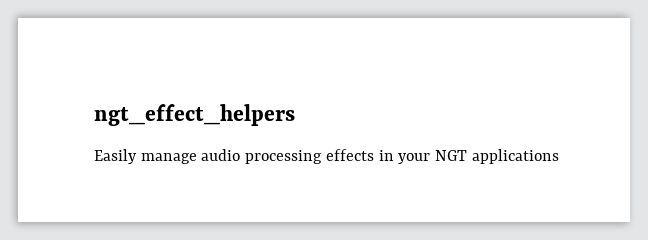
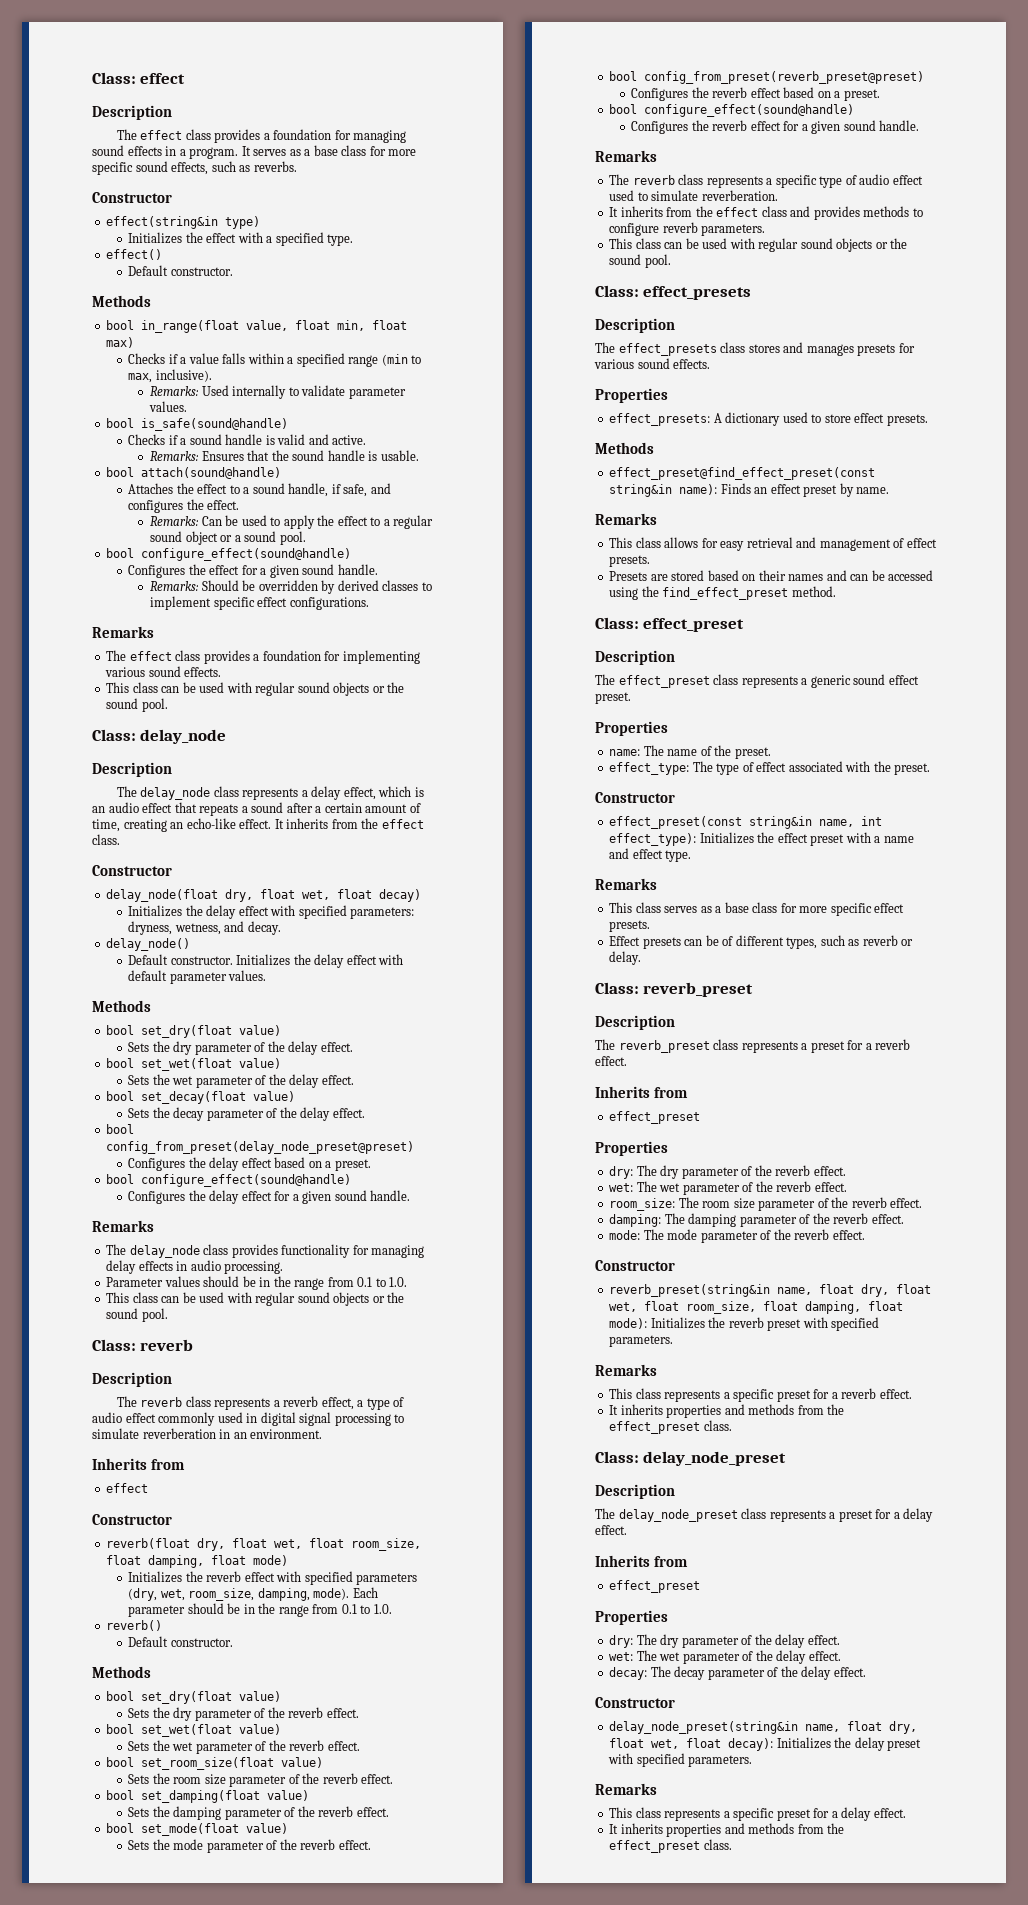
[94,104,295,126] [94,149,559,164] ngt_effect_helpers // Easily manage audio processing effects in your NGT applications -> [92,72,186,84] [92,105,172,120] [116,129,407,143] [92,145,417,159] [92,161,297,175] [92,192,172,203] [106,216,261,229] [128,232,354,246] [106,249,163,260] [128,265,233,276] [92,295,151,307] [106,320,408,333] [106,337,135,348] [128,353,422,367] [128,369,212,383] [150,385,406,399] [149,401,188,412] [106,418,289,431] [128,434,367,445] [150,450,419,461] [106,467,282,479] [128,483,391,497] [128,499,240,513] [150,515,434,529] [150,531,306,545] [106,548,352,561] [128,564,378,578] [150,580,432,594] [150,596,369,610] [92,626,154,638] [106,650,420,664] [105,666,222,677] [106,682,405,696] [106,698,168,712] [92,729,227,744] [92,762,172,777] [116,786,424,800] [92,802,421,816] [92,818,424,832] [92,834,120,845] [92,865,172,876] [106,889,422,902] [128,905,415,919] [128,921,281,935] [106,938,191,951] [128,954,404,968] [128,970,267,984] [92,1000,151,1012] [106,1025,282,1038] [128,1041,353,1055] [106,1058,282,1071] [128,1074,354,1088] [106,1091,296,1104] [128,1107,365,1121] [106,1124,135,1134] [106,1141,415,1154] [128,1157,371,1171] [106,1174,352,1187] [128,1190,411,1204] [92,1220,154,1232] [106,1244,425,1258] [106,1260,284,1274] [106,1276,408,1290] [106,1292,405,1306] [106,1308,168,1322] [92,1339,194,1351] [92,1372,172,1387] [116,1396,405,1410] [92,1412,405,1426] [92,1428,323,1439] [92,1458,186,1470] [106,1483,149,1493] [92,1514,172,1525] [106,1538,422,1551] [106,1555,289,1568] [128,1571,418,1585] [128,1587,378,1601] [128,1603,392,1617] [106,1620,163,1631] [128,1636,233,1647] [92,1666,151,1678] [106,1691,282,1704] [128,1707,359,1721] [106,1724,282,1737] [128,1740,360,1754] [106,1757,324,1770] [128,1773,394,1787] [106,1790,310,1803] [128,1806,389,1820] [106,1823,289,1836] [128,1839,371,1853] [609,71,925,84] [631,87,880,101] [609,104,855,117] [631,120,920,134] [595,150,657,162] [609,174,923,188] [609,190,778,201] [609,206,923,220] [609,222,766,236] [609,238,908,252] [609,254,671,268] [595,285,752,300] [595,318,675,333] [595,342,915,356] [594,358,711,369] [595,388,668,403] [609,412,928,426] [595,442,654,454] [609,467,876,480] [609,483,890,497] [595,513,657,525] [609,537,937,551] [609,555,651,567] [609,570,934,581] [609,586,836,600] [595,617,745,632] [595,650,675,665] [595,674,919,688] [595,692,631,704] [595,721,668,736] [609,745,771,759] [609,761,931,775] [595,792,675,803] [609,816,883,829] [609,832,914,846] [609,848,692,862] [595,878,657,890] [609,902,905,916] [609,920,651,932] [609,935,914,949] [609,951,642,965] [595,982,754,997] [595,1015,675,1030] [595,1039,911,1053] [595,1056,627,1066] [595,1086,689,1098] [609,1111,701,1124] [595,1141,668,1156] [609,1165,846,1179] [609,1181,847,1195] [609,1197,923,1211] [609,1213,904,1227] [609,1229,865,1243] [595,1260,675,1271] [609,1284,932,1297] [609,1301,904,1314] [609,1317,880,1331] [609,1335,674,1347] [595,1364,657,1376] [609,1388,912,1402] [609,1404,845,1418] [609,1420,732,1434] [595,1451,787,1466] [595,1484,675,1499] [595,1508,934,1522] [595,1525,627,1535] [595,1555,689,1567] [609,1580,701,1593] [595,1610,668,1625] [609,1634,840,1648] [609,1650,841,1664] [609,1666,866,1680] [595,1697,675,1708] [609,1721,918,1734] [609,1737,922,1751] [608,1753,753,1767] [595,1783,657,1795] [609,1807,906,1821] [609,1823,845,1837] [609,1839,732,1853] Class: effect // Description // The effect class provides a foundation for managing sound effects in a program. It serves as a base class for more specific sound effects, such as reverbs. // Constructor // effect(string&in type) // Initializes the effect with a specified type. // effect() // Default constructor. // Methods // bool in_range(float value, float min, float max) // Checks if a value falls within a specified range (min to max, inclusive). // Remarks: Used internally to validate parameter values. // bool is_safe(sound@handle) // Checks if a sound handle is valid and active. // Remarks: Ensures that the sound handle is usable. // bool attach(sound@handle) // Attaches the effect to a sound handle, if safe, and configures the effect. // Remarks: Can be used to apply the effect to a regular sound object or a sound pool. // bool configure_effect(sound@handle) // Configures the effect for a given sound handle. // Remarks: Should be overridden by derived classes to implement specific effect configurations. // Remarks // The effect class provides a foundation for implementing various sound effects. // This class can be used with regular sound objects or the sound pool. // Class: delay_node // Description // The delay_node class represents a delay effect, which is an audio effect that repeats a sound after a certain amount of time, creating an echo-like effect. It inherits from the effect class. // Constructor // delay_node(float dry, float wet, float decay) // Initializes the delay effect with specified parameters: dryness, wetness, and decay. // delay_node() // Default constructor. Initializes the delay effect with default parameter values. // Methods // bool set_dry(float value) // Sets the dry parameter of the delay effect. // bool set_wet(float value) // Sets the wet parameter of the delay effect. // bool set_decay(float value) // Sets the decay parameter of the delay effect. // bool config_from_preset(delay_node_preset@preset) // Configures the delay effect based on a preset. // bool configure_effect(sound@handle) // Configures the delay effect for a given sound handle. // Remarks // The delay_node class provides functionality for managing delay effects in audio processing. // Parameter values should be in the range from 0.1 to 1.0. // This class can be used with regular sound objects or the sound pool. // Class: reverb // Description // The reverb class represents a reverb effect, a type of audio effect commonly used in digital signal processing to simulate reverberation in an environment. // Inherits from // effect // Constructor // reverb(float dry, float wet, float room_size, float damping, float mode) // Initializes the reverb effect with specified parameters (dry, wet, room_size, damping, mode). Each parameter should be in the range from 0.1 to 1.0. // reverb() // Default constructor. // Methods // bool set_dry(float value) // Sets the dry parameter of the reverb effect. // bool set_wet(float value) // Sets the wet parameter of the reverb effect. // bool set_room_size(float value) // Sets the room size parameter of the reverb effect. // bool set_damping(float value) // Sets the damping parameter of the reverb effect. // bool set_mode(float value) // Sets the mode parameter of the reverb effect. // bool config_from_preset(reverb_preset@preset) // Configures the reverb effect based on a preset. // bool configure_effect(sound@handle) // Configures the reverb effect for a given sound handle. // Remarks // The reverb class represents a specific type of audio effect used to simulate reverberation. // It inherits from the effect class and provides methods to configure reverb parameters. // This class can be used with regular sound objects or the sound pool. // Class: effect_presets // Description // The effect_presets class stores and manages presets for various sound effects. // Properties // effect_presets: A dictionary used to store effect presets. // Methods // effect_preset@find_effect_preset(const string&in name): Finds an effect preset by name. // Remarks // This class allows for easy retrieval and management of effect presets. // Presets are stored based on their names and can be accessed using the find_effect_preset method. // Class: effect_preset // Description // The effect_preset class represents a generic sound effect preset. // Properties // name: The name of the preset. // effect_type: The type of effect associated with the preset. // Constructor // effect_preset(const string&in name, int effect_type): Initializes the effect preset with a name and effect type. // Remarks // This class serves as a base class for more specific effect presets. // Effect presets can be of different types, such as reverb or delay. // Class: reverb_preset // Description // The reverb_preset class represents a preset for a reverb effect. // Inherits from // effect_preset // Properties // dry: The dry parameter of the reverb effect. // wet: The wet parameter of the reverb effect. // room_size: The room size parameter of the reverb effect. // damping: The damping parameter of the reverb effect. // mode: The mode parameter of the reverb effect. // Constructor // reverb_preset(string&in name, float dry, float wet, float room_size, float damping, float mode): Initializes the reverb preset with specified parameters. // Remarks // This class represents a specific preset for a reverb effect. // It inherits properties and methods from the effect_preset class. // Class: delay_node_preset // Description // The delay_node_preset class represents a preset for a delay effect. // Inherits from // effect_preset // Properties // dry: The dry parameter of the delay effect. // wet: The wet parameter of the delay effect. // decay: The decay parameter of the delay effect. // Constructor // delay_node_preset(string&in name, float dry, float wet, float decay): Initializes the delay preset with specified parameters. // Remarks // This class represents a specific preset for a delay effect. // It inherits properties and methods from the effect_preset class.

